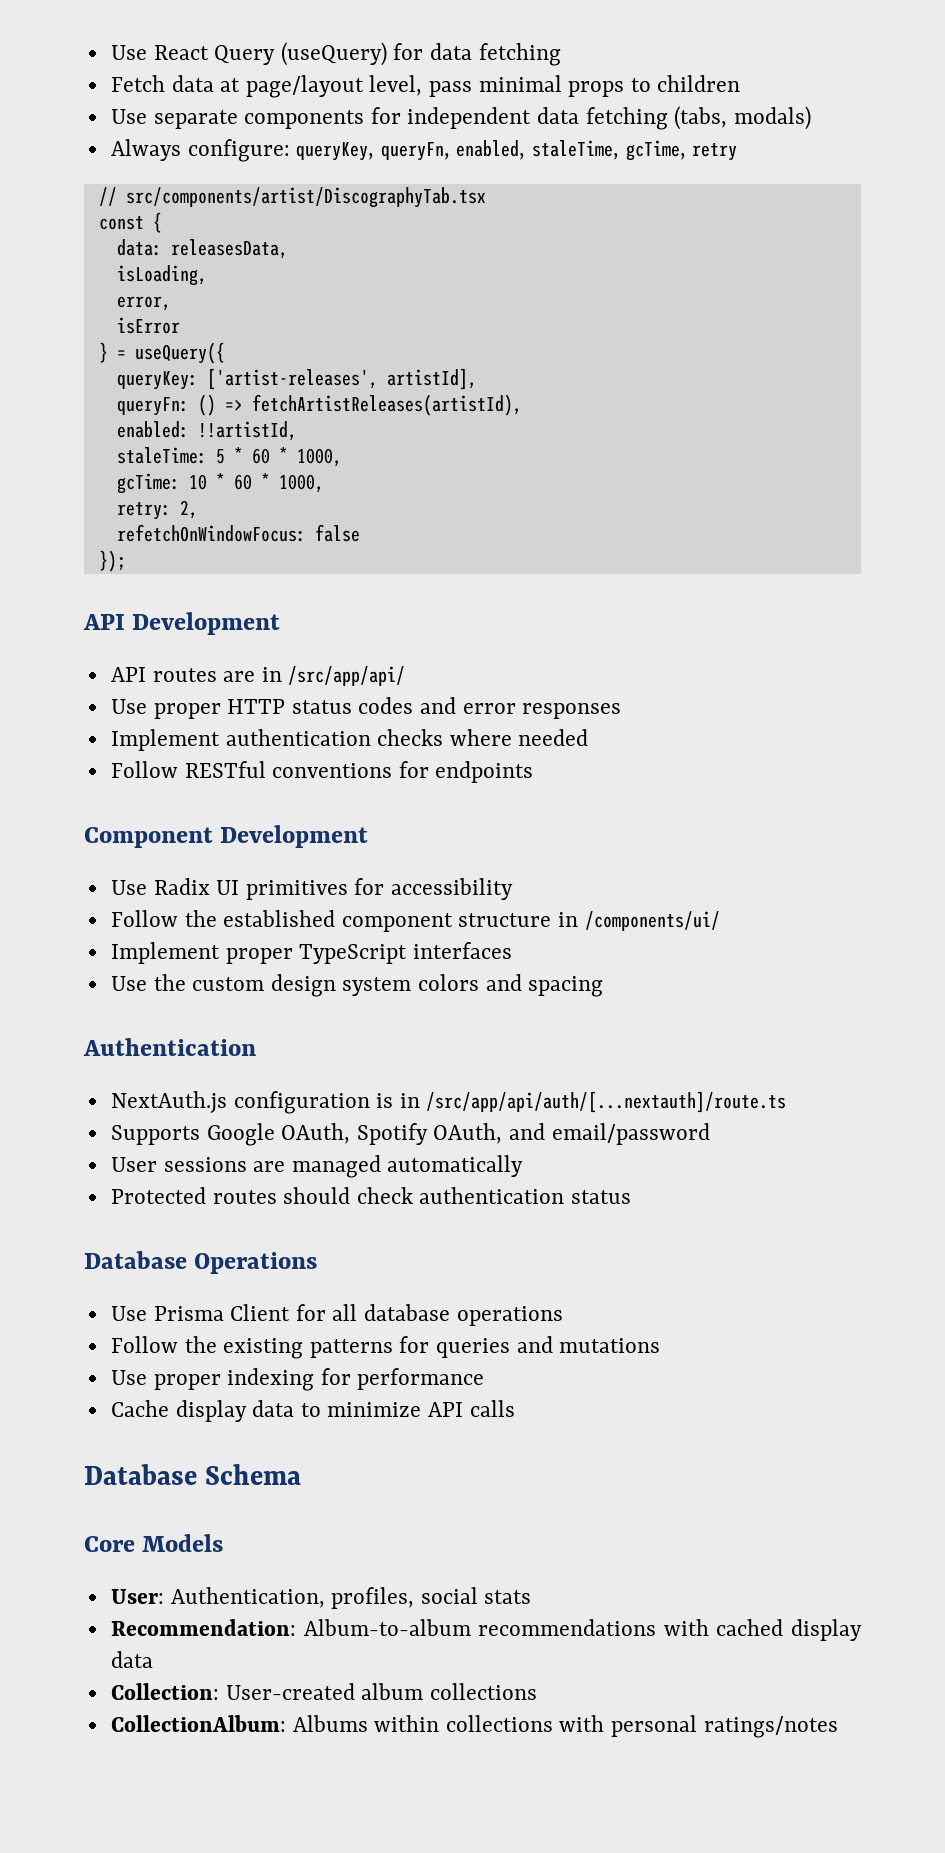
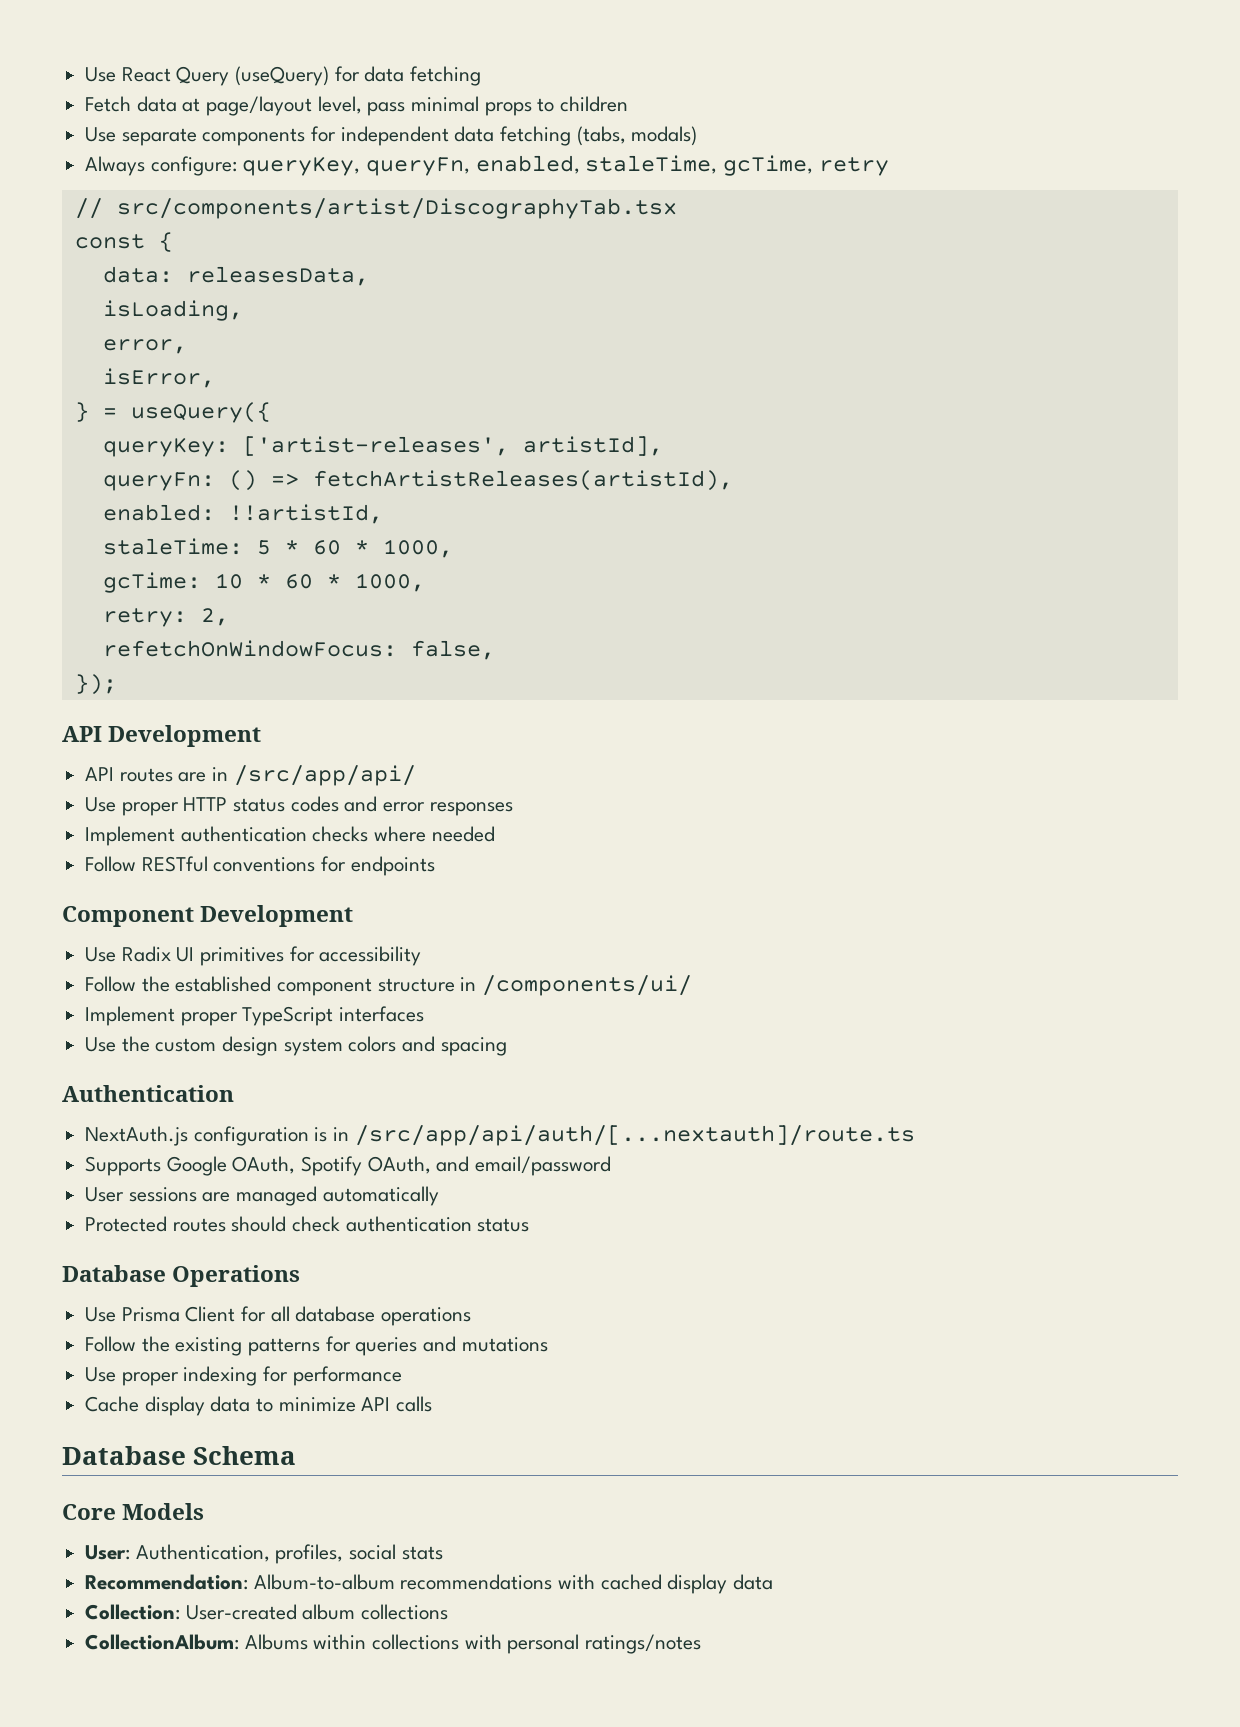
[116,317,180,334] isError -> [102,368,215,388] isError,
[314,524,360,542] false -> [410,640,495,660] false,

